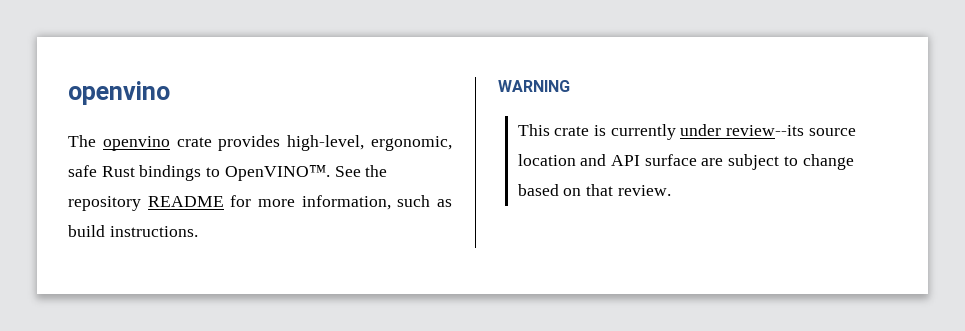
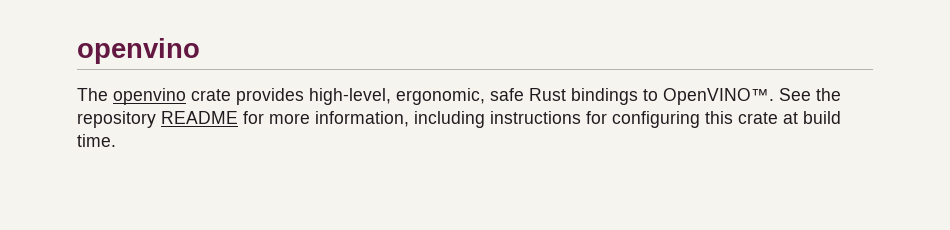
[397,195,452,207] [68,225,198,237] [498,80,570,92] [517,124,856,140] [517,154,854,170] [517,184,671,196] such as build instructions. // WARNING // This crate is currently under review--its source location and API surface are subject to change based on that review. -> [414,111,841,128] [77,134,116,147] including instructions for configuring this crate at build time.

